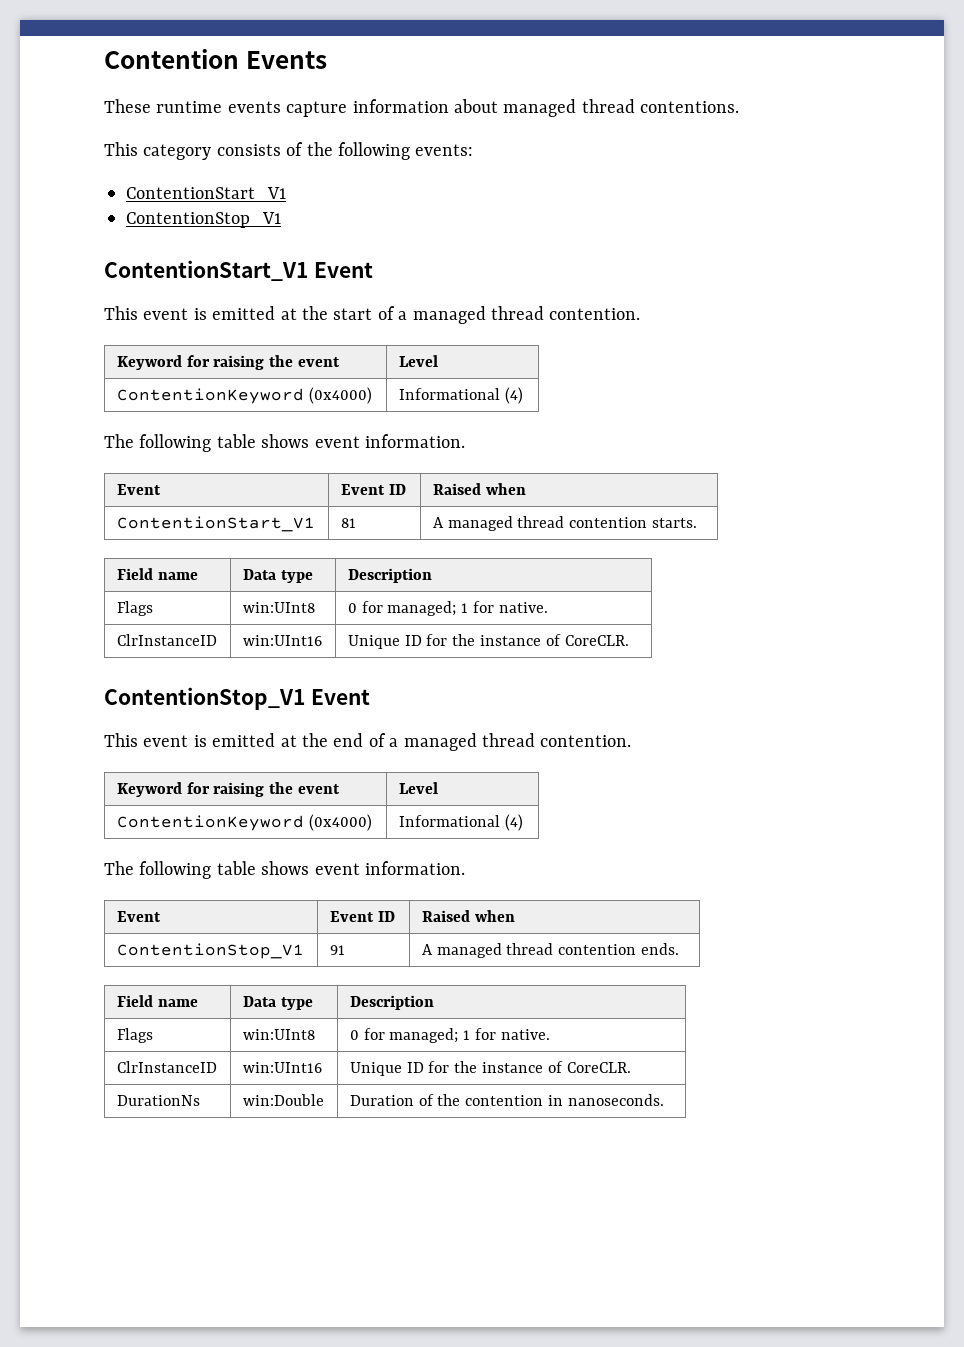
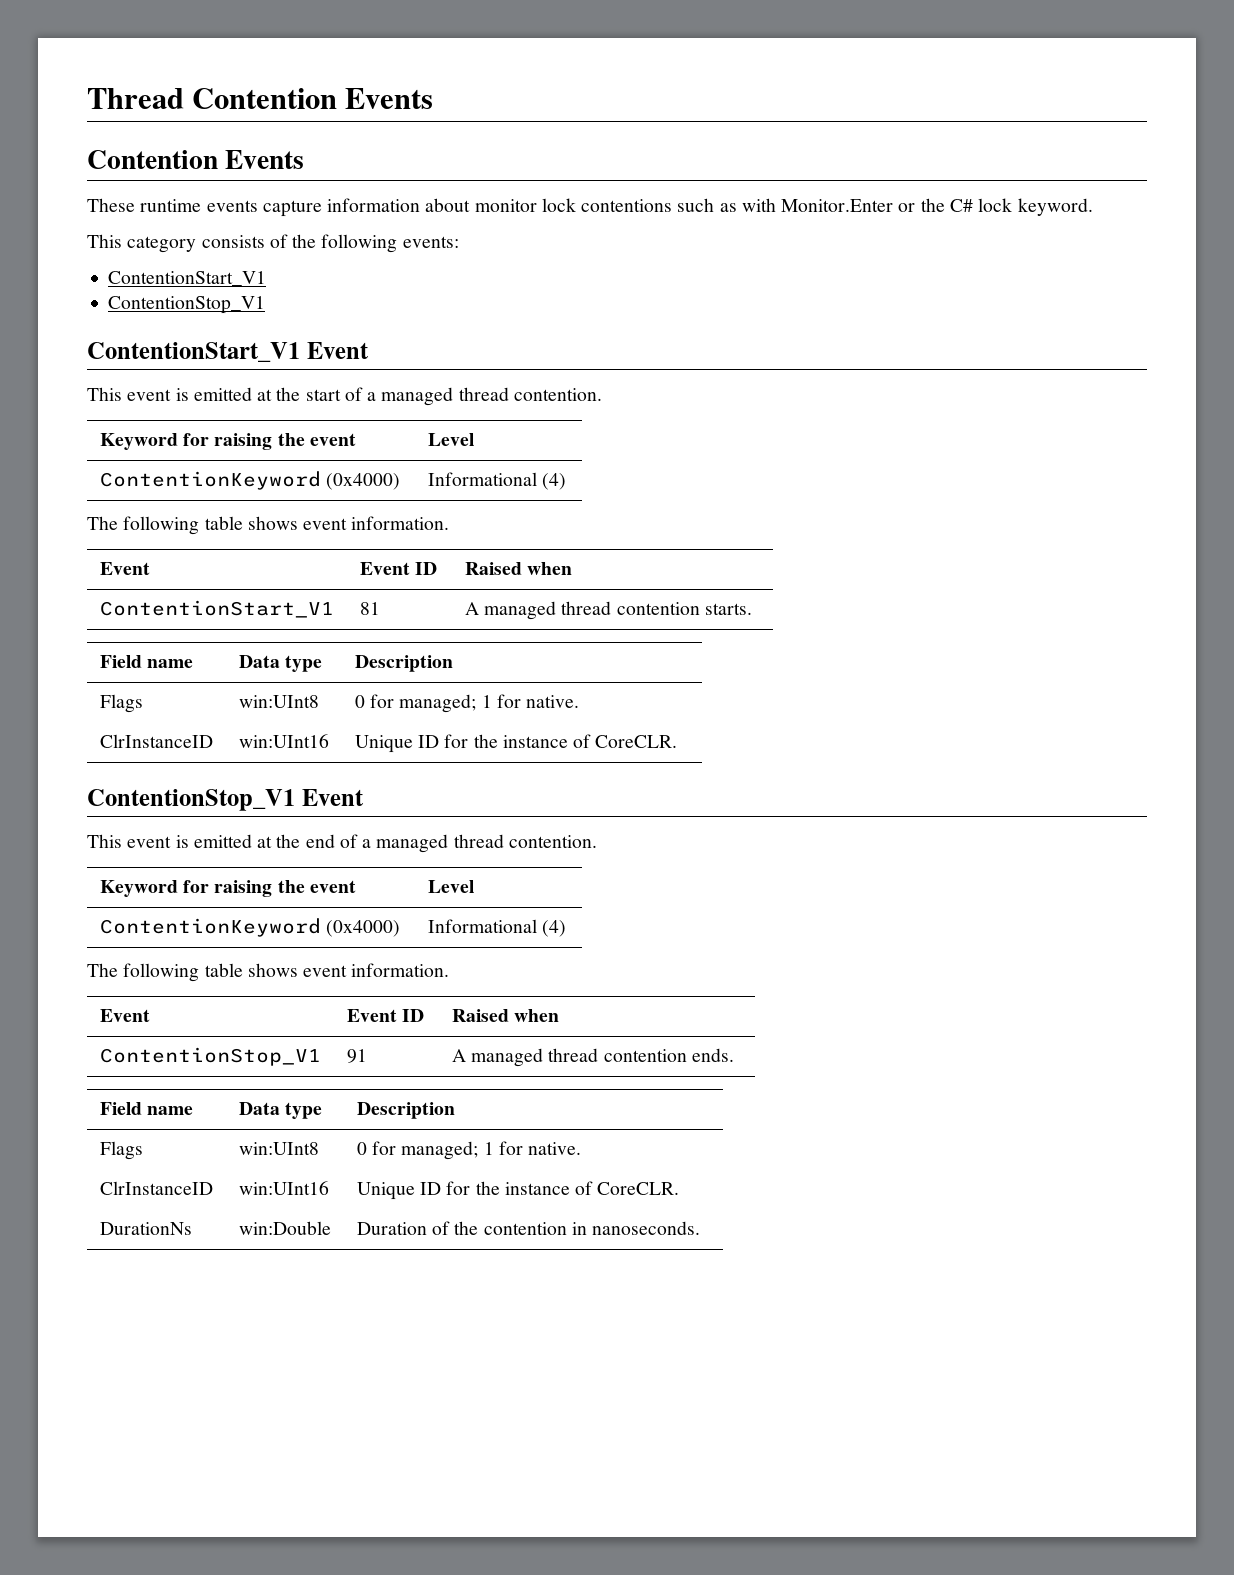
(104, 59) none -> [87,88,434,109] Thread Contention Events //
[503,99,740,117] managed thread contentions. -> [474,198,1093,216] monitor lock contentions such as with Monitor.Enter or the C# lock keyword.

